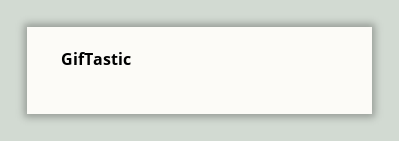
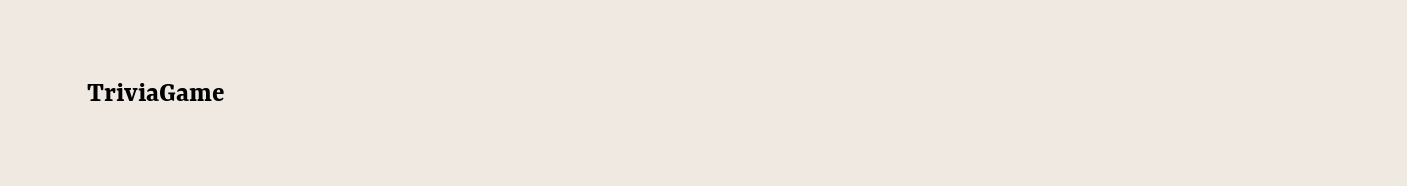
[61,52,131,65] GifTastic -> [87,83,225,101] TriviaGame

